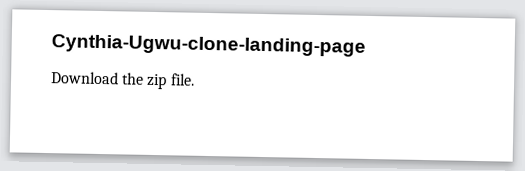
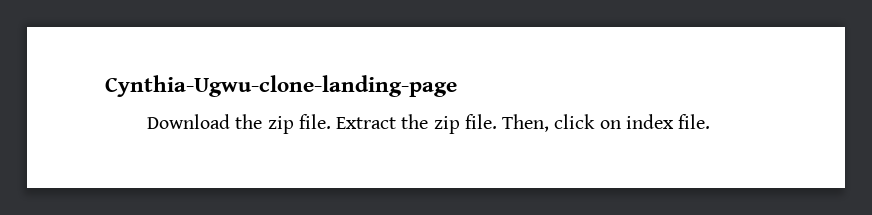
(195, 79) none -> [336,114,711,134] Extract the zip file. Then, click on index file.

